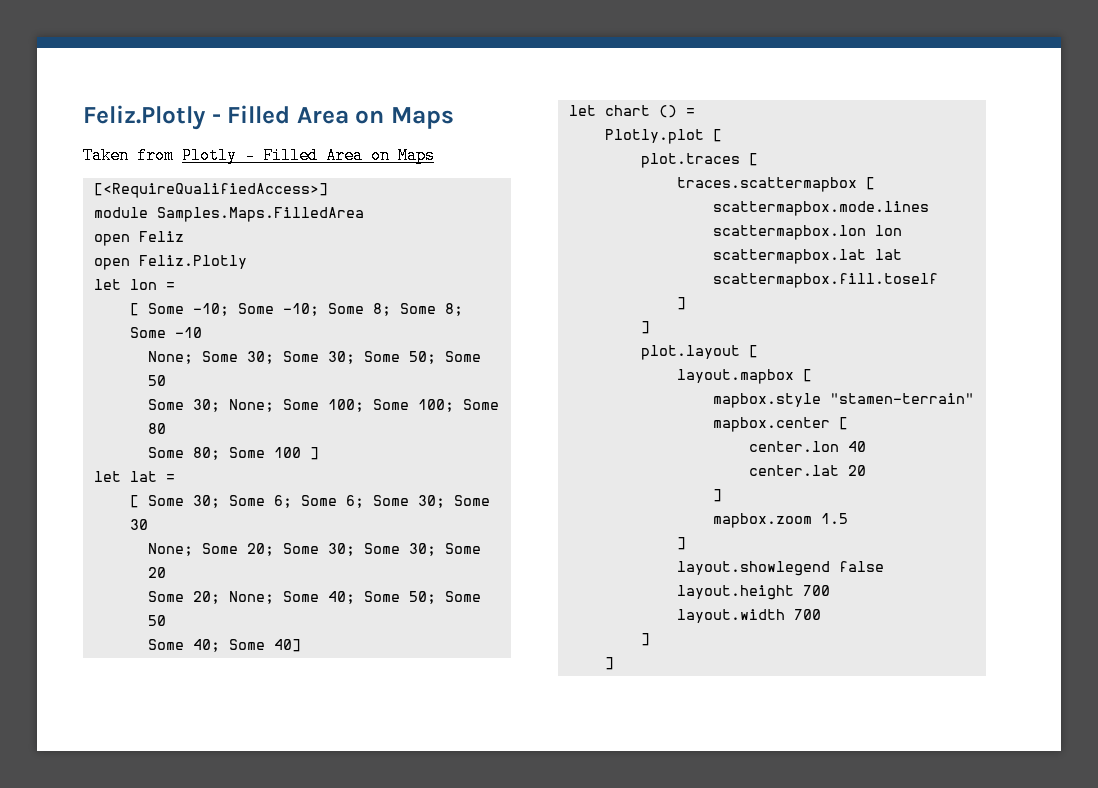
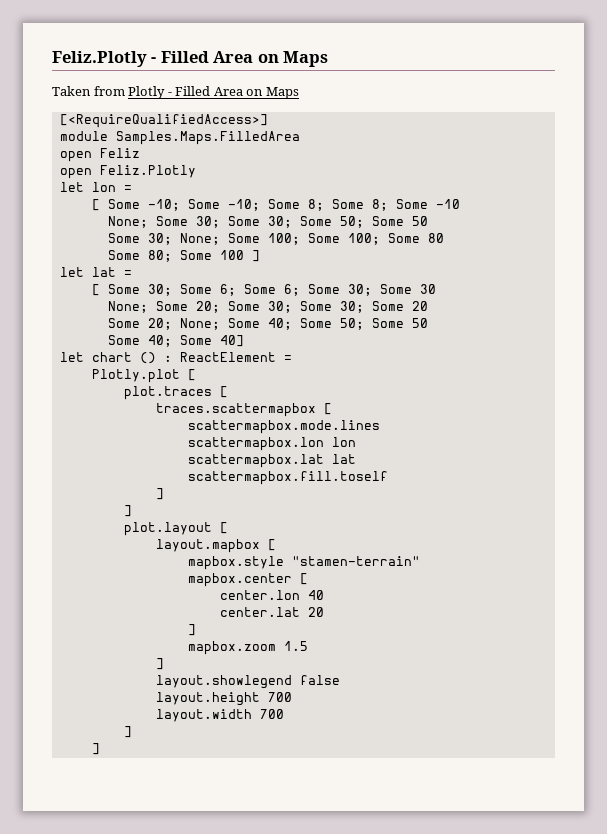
(677, 111) none -> [163,352,276,362] : ReactElement

